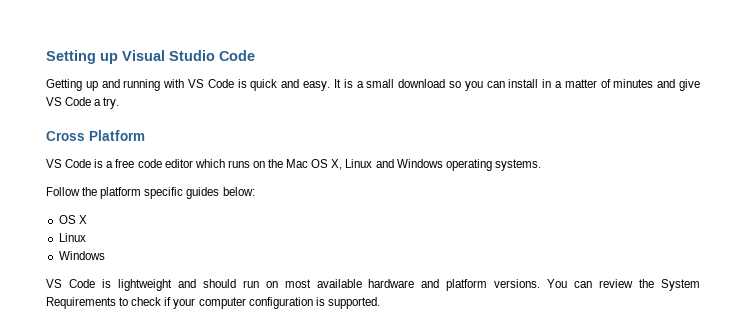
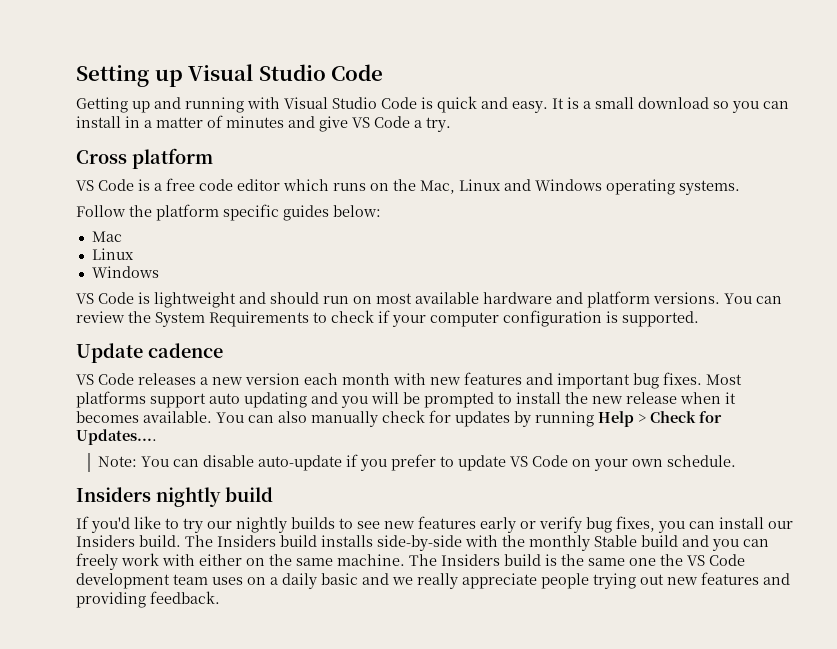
[188,79,205,88] VS -> [284,97,377,109] Visual Studio
[89,130,145,141] Platform -> [132,148,213,169] platform
[286,159,343,170] Mac OS X, -> [420,180,455,194] Mac,
[58,215,87,224] OS X -> [91,231,122,242] Mac
(380, 303) none -> [76,343,223,363] [76,372,742,389] [76,391,736,408] [76,410,722,427] [76,429,157,445] [98,454,737,471] [76,487,273,507] [76,516,793,533] [76,535,769,551] [76,553,745,570] [76,572,790,589] [76,591,220,608] // Update cadence // VS Code releases a new version each month with new features and important bug fixes. Most platforms support auto updating and you will be prompted to install the new release when it becomes available. You can also manually check for updates by running Help > Check for Updates.... // Note: You can disable auto-update if you prefer to update VS Code on your own schedule. // Insiders nightly build // If you'd like to try our nightly builds to see new features early or verify bug fixes, you can install our Insiders build. The Insiders build installs side-by-side with the monthly Stable build and you can freely work with either on the same machine. The Insiders build is the same one the VS Code development team uses on a daily basic and we really appreciate people trying out new features and providing feedback.

